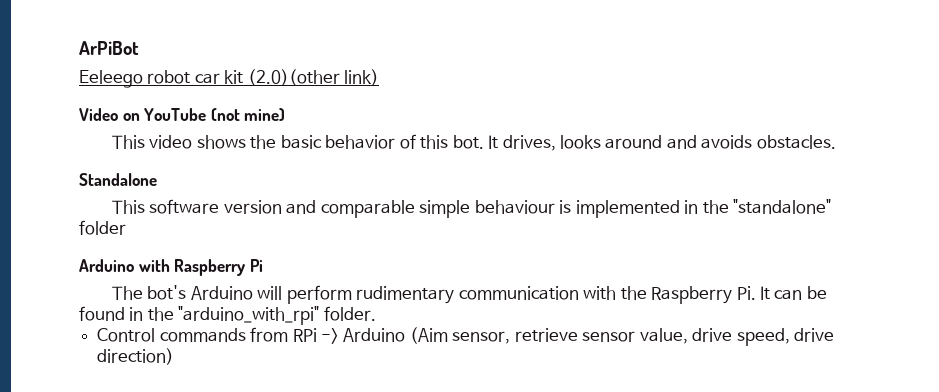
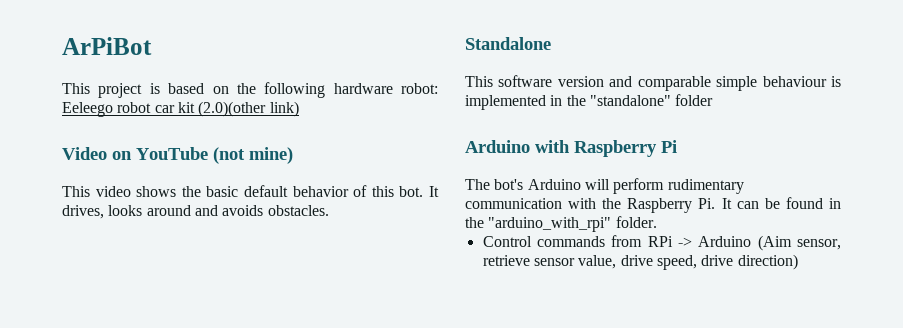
(139, 48) none -> [62,82,438,98] This project is based on the following hardware robot:
(322, 142) none -> [243,185,288,197] default

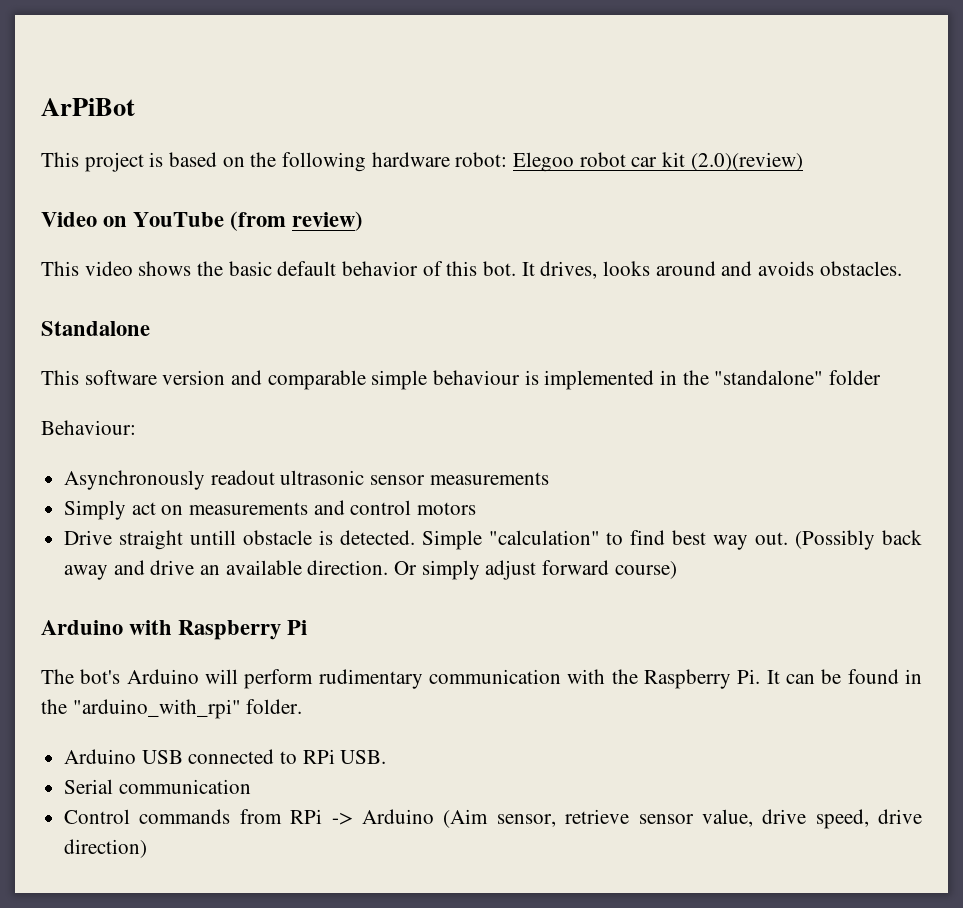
[62,102,113,117] Eeleego -> [513,152,575,172] Elegoo
[198,101,299,117] (2.0)(other link) -> [690,152,803,171] (2.0)(review)
[213,147,293,164] (not mine) -> [230,211,364,231] (from review)
(714, 100) none -> [41,420,136,435] [64,470,549,490] [64,500,477,520] [64,530,922,550] [64,560,677,580] // Behaviour: // Asynchronously readout ultrasonic sensor measurements // Simply act on measurements and control motors // Drive straight untill obstacle is detected. Simple "calculation" to find best way out. (Possibly back away and drive an available direction. Or simply adjust forward course)
(657, 222) none -> [64,749,387,764] [64,779,251,794] // Arduino USB connected to RPi USB. // Serial communication

